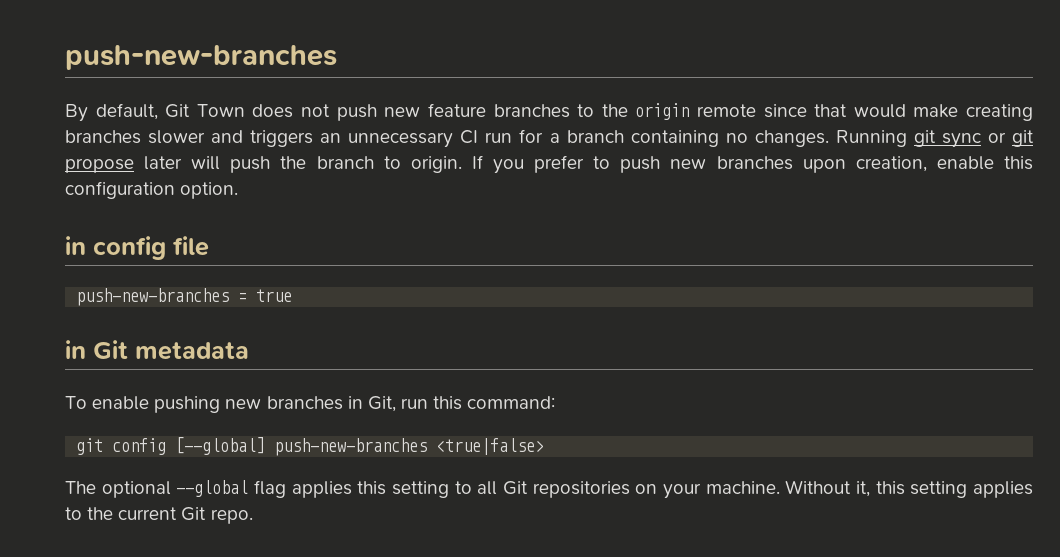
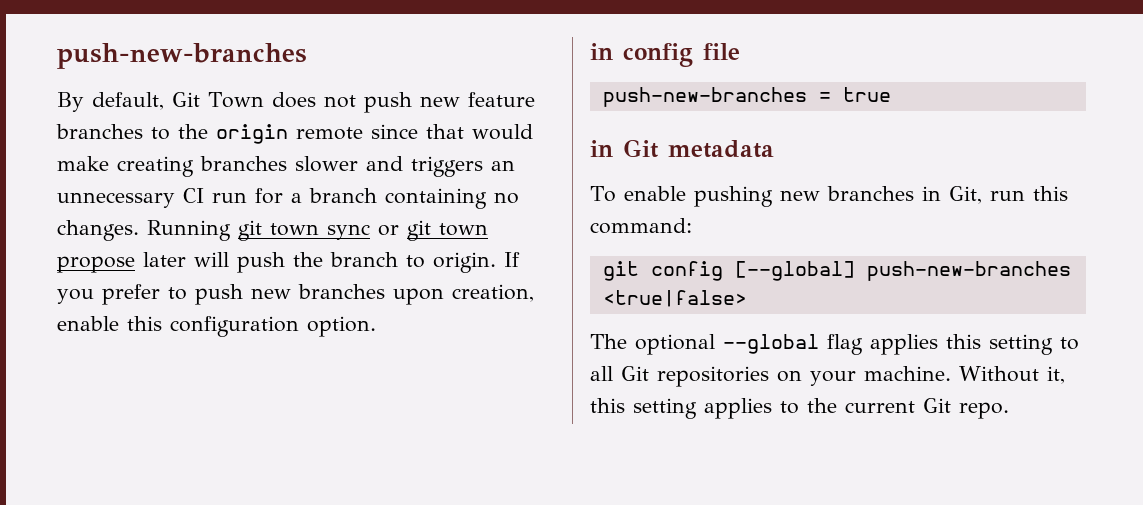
(936, 138) none -> [270,223,319,236] town
(1034, 138) none -> [439,223,488,236] town

